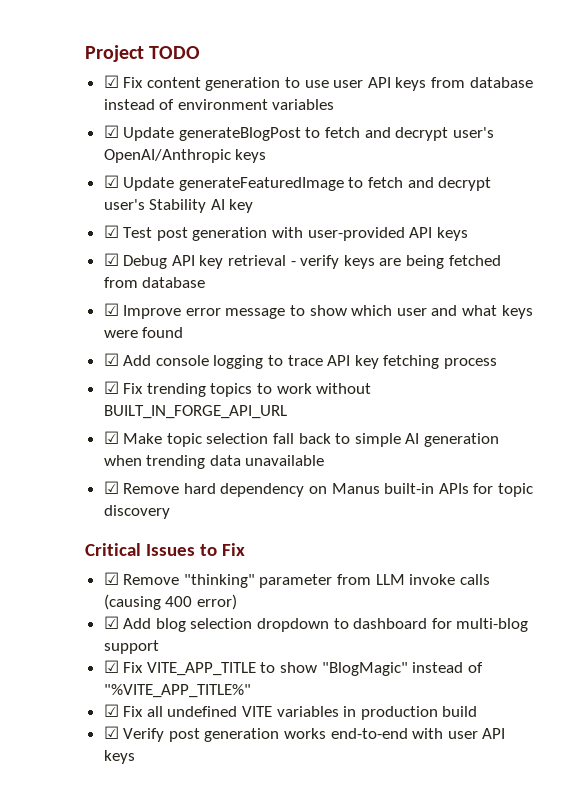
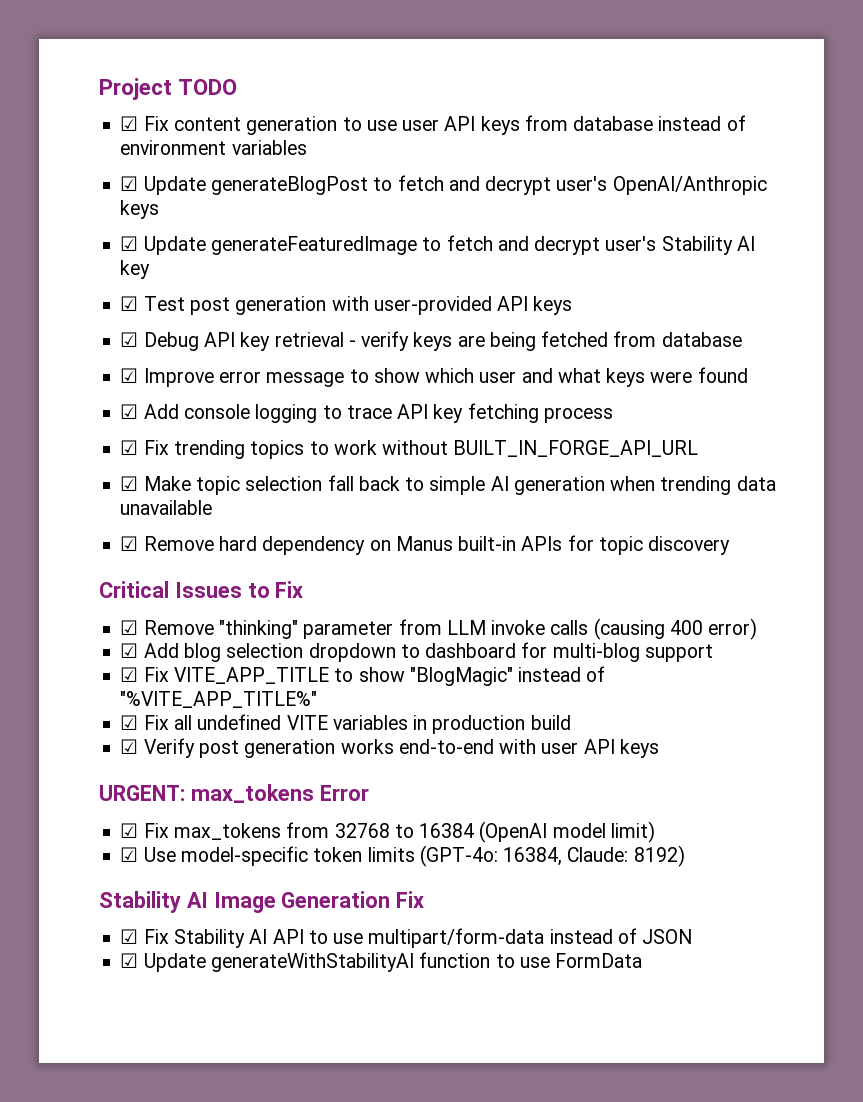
(135, 757) none -> [99,784,369,803] [120,821,655,843] [120,845,685,867] [99,891,425,913] [120,928,693,948] [120,952,643,972] // URGENT: max_tokens Error // ☑ Fix max_tokens from 32768 to 16384 (OpenAI model limit) // ☑ Use model-specific token limits (GPT-4o: 16384, Claude: 8192) // Stability AI Image Generation Fix // ☑ Fix Stability AI API to use multipart/form-data instead of JSON // ☑ Update generateWithStabilityAI function to use FormData

